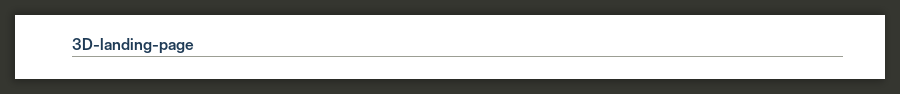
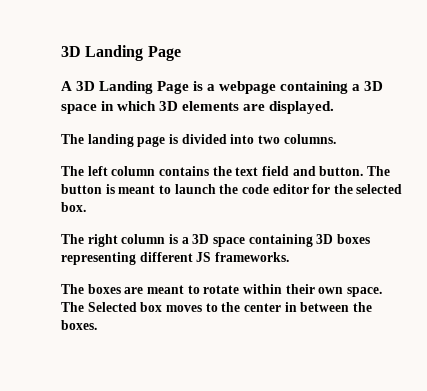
[72,38,194,54] 3D-landing-page -> [61,45,181,61] [61,81,384,94] [61,101,335,114] [61,134,336,147] [61,166,390,176] [61,184,403,194] [61,202,86,212] [61,234,370,247] [61,252,289,265] [61,284,382,297] [61,302,372,312] [61,320,97,330] 3D Landing Page // A 3D Landing Page is a webpage containing a 3D space in which 3D elements are displayed. // The landing page is divided into two columns. // The left column contains the text field and button. The button is meant to launch the code editor for the selected box. // The right column is a 3D space containing 3D boxes representing different JS frameworks. // The boxes are meant to rotate within their own space. The Selected box moves to the center in between the boxes.

